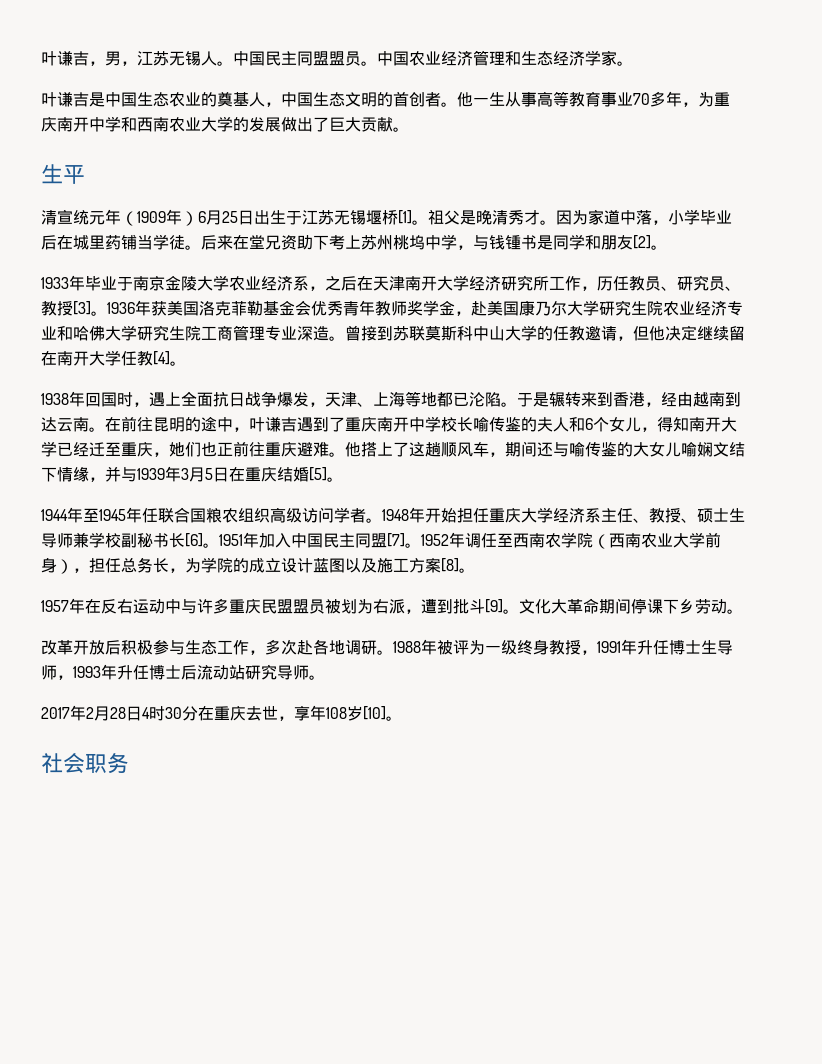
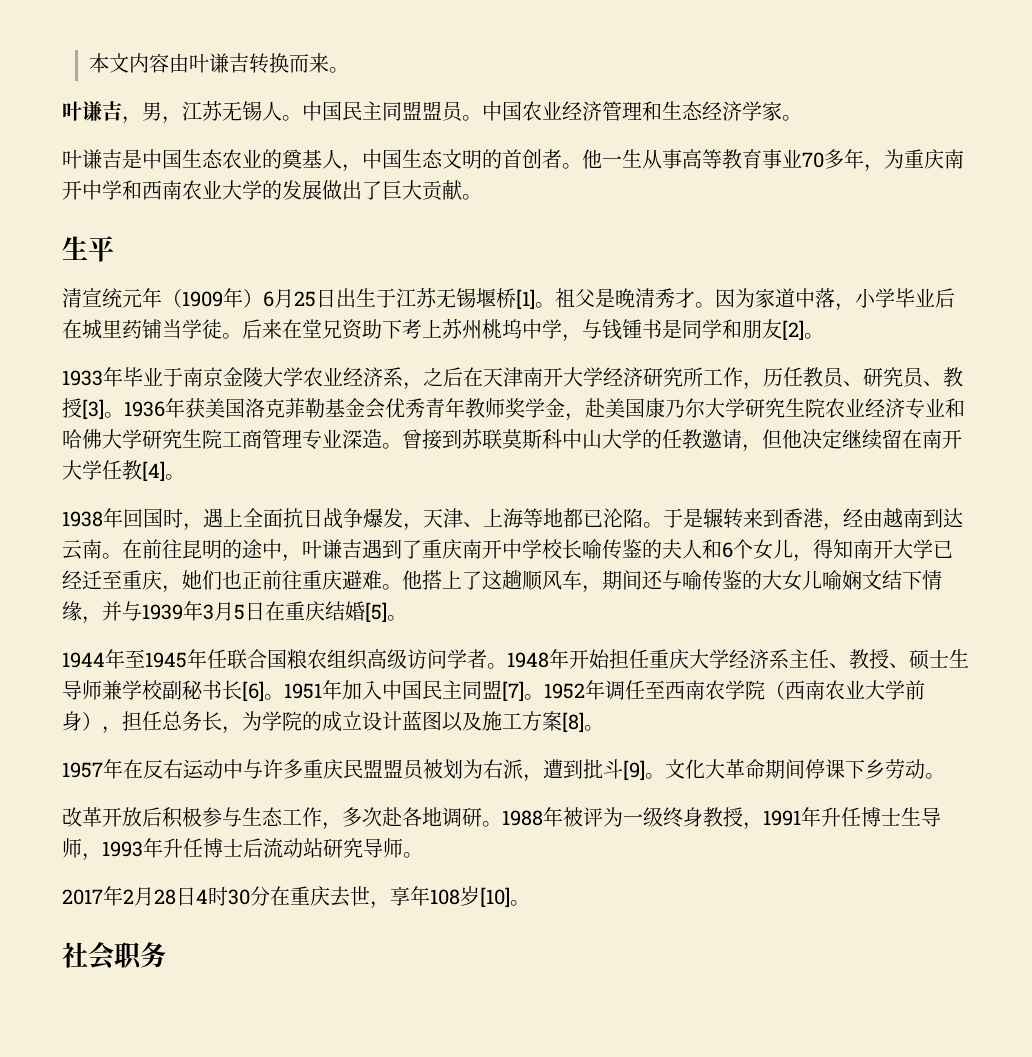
(41, 58) none -> [88,53,349,74] 本文内容由叶谦吉转换而来。 //

